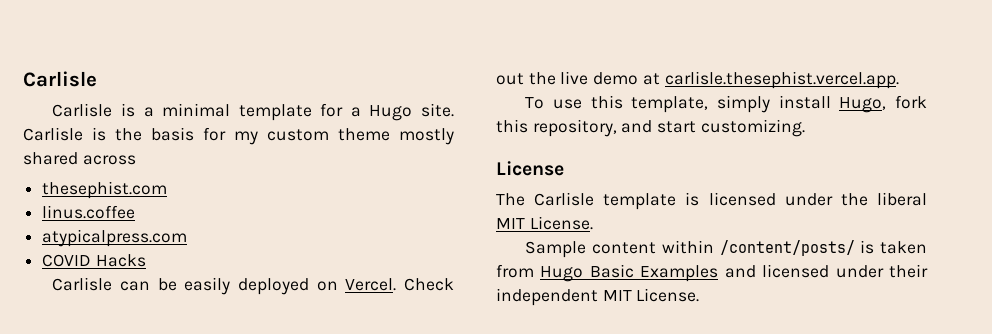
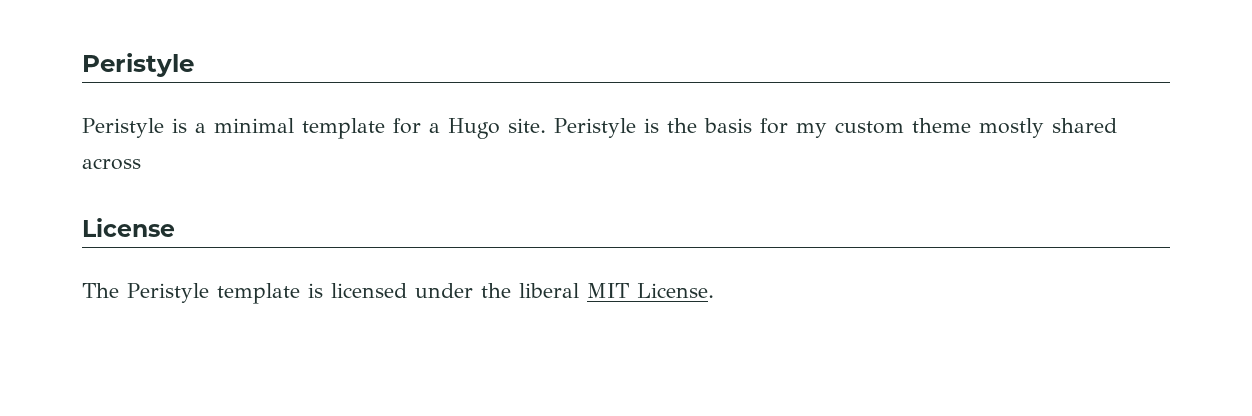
[23,71,97,87] [52,103,113,117] Carlisle // Carlisle -> [82,53,194,77] [82,118,164,138] Peristyle // Peristyle
[23,127,83,141] Carlisle -> [553,118,636,138] Peristyle
[42,181,168,199] [42,205,136,219] [42,229,188,247] [42,254,146,267] [52,277,455,295] [496,71,899,89] [525,95,927,113] [496,119,805,137] // thesephist.com // linus.coffee // atypicalpress.com // COVID Hacks // Carlisle can be easily deployed on Vercel. Check out the live demo at carlisle.thesephist.vercel.app. // To use this template, simply install Hugo, fork this repository, and start customizing. -> (141, 164) none
[534,192,595,206] Carlisle -> [127,283,209,303] Peristyle
[525,240,927,258] [496,264,928,282] [496,288,700,306] // Sample content within /content/posts/ is taken from Hugo Basic Examples and licensed under their independent MIT License. -> (714, 290) none

